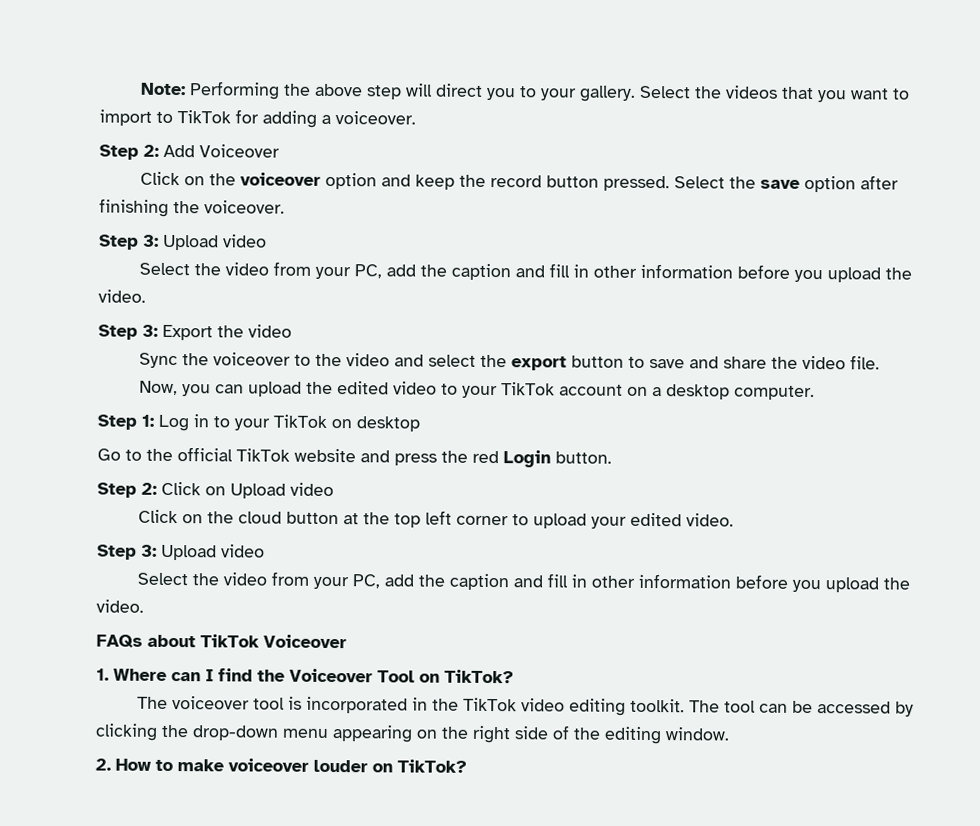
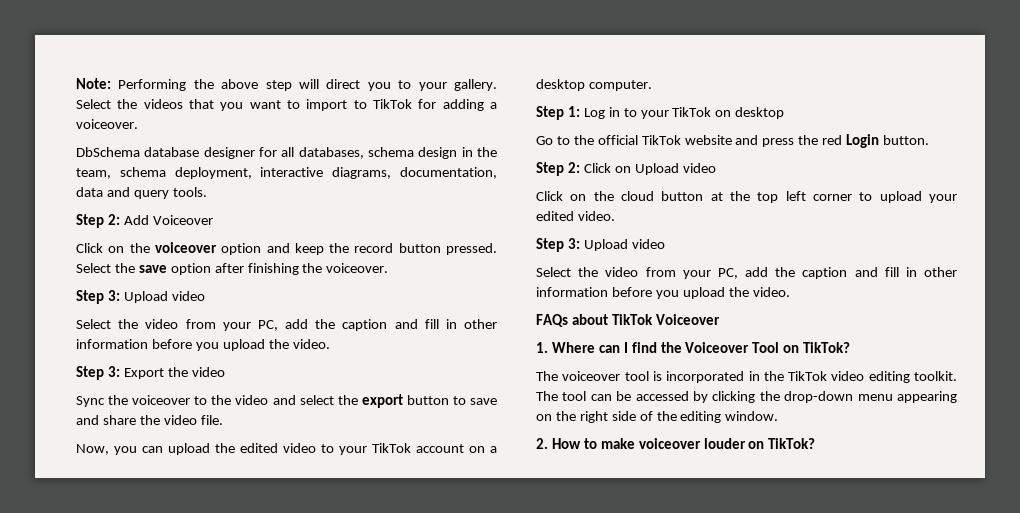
(416, 118) none -> [76,147,497,159] [76,167,497,179] [76,187,207,199] // DbSchema database designer for all databases, schema design in the team, schema deployment, interactive diagrams, documentation, data and query tools.

